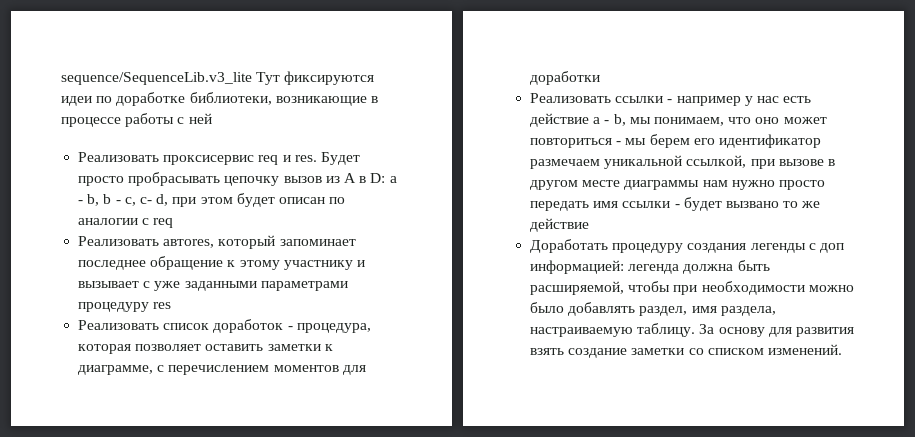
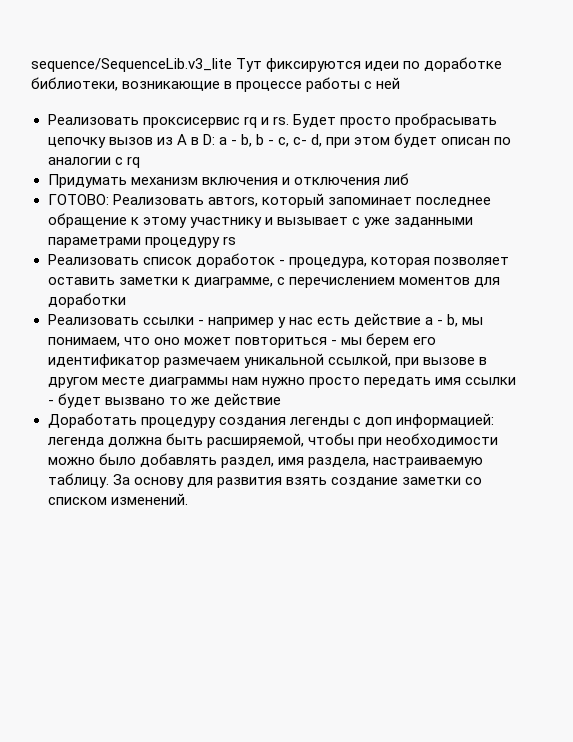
[258,155,317,165] req и res. -> [243,116,289,128] rq и rs.
[153,218,174,228] [78,236,215,248] req // Реализовать автоres, -> [126,156,140,168] [47,173,409,188] [47,194,258,207] rq // Придумать механизм включения и отключения либ // ГОТОВО: Реализовать автоrs,
[153,302,172,309] res -> [222,236,236,245] rs

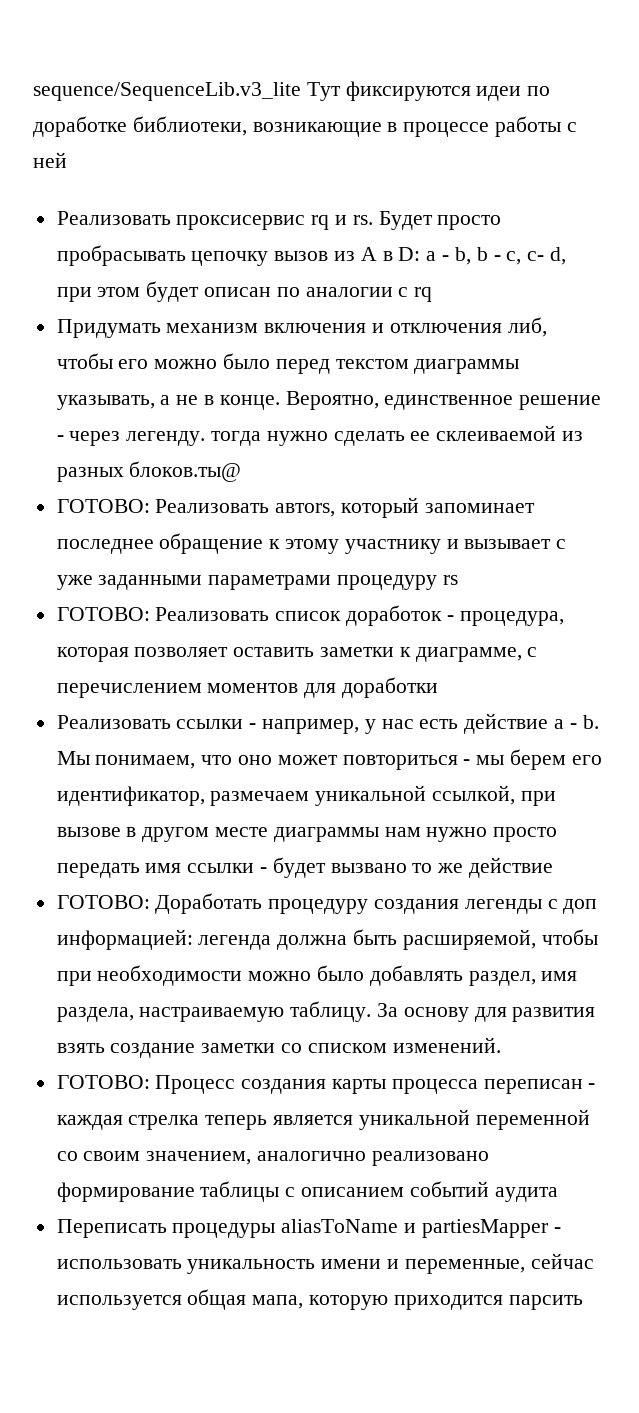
[383,173,409,185] либ -> [507,317,547,337] [56,353,520,374] [56,391,602,410] [56,425,584,446] [56,461,242,482] либ, чтобы его можно было перед текстом диаграммы указывать, а не в конце. Вероятно, единственное решение - через легенду. тогда нужно сделать ее склеиваемой из разных блоков.ты@
(236, 240) none -> [56,607,150,621] ГОТОВО:
[207,317,274,328] например -> [262,719,360,734] например,
[447,314,484,327] b, мы -> [582,715,599,729] [56,751,90,765] b. Мы
[47,354,160,368] идентификатор -> [56,786,205,806] идентификатор,
(281, 400) none -> [56,895,150,909] ГОТОВО:
(188, 499) none -> [56,1075,596,1094] [56,1109,590,1130] [56,1151,489,1166] [56,1181,558,1202] [56,1219,561,1238] [56,1253,594,1274] [56,1289,583,1310] // ГОТОВО: Процесс создания карты процесса переписан - каждая стрелка теперь является уникальной переменной со своим значением, аналогично реализовано формирование таблицы с описанием событий аудита // Переписать процедуры aliasToName и partiesMapper - использовать уникальность имени и переменные, сейчас используется общая мапа, которую приходится парсить

